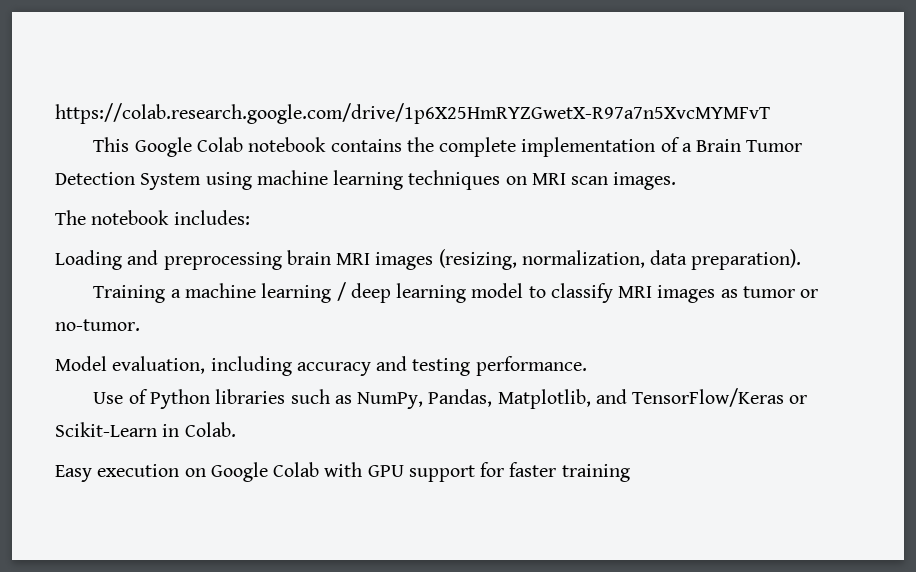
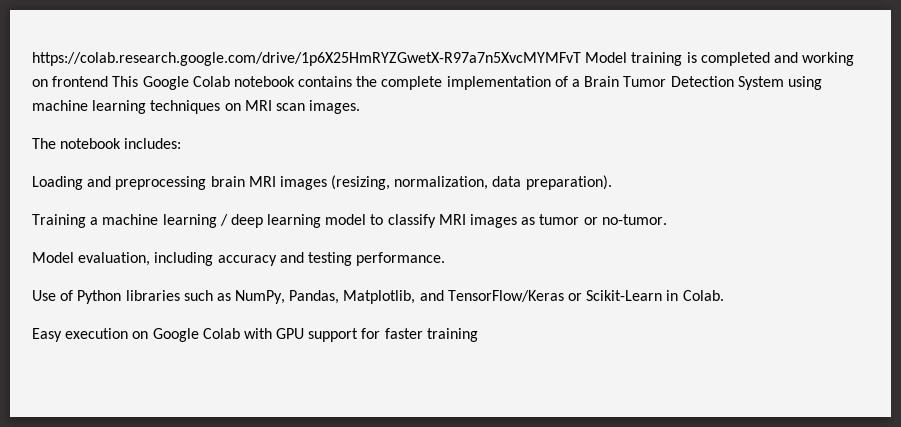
(770, 113) // -> [585,52,855,66] [32,76,109,87] Model training is completed and working on frontend

